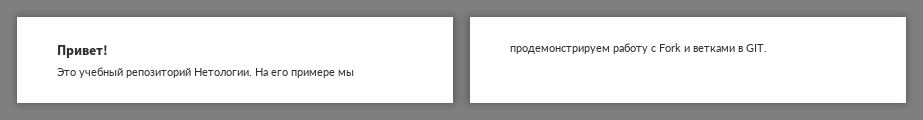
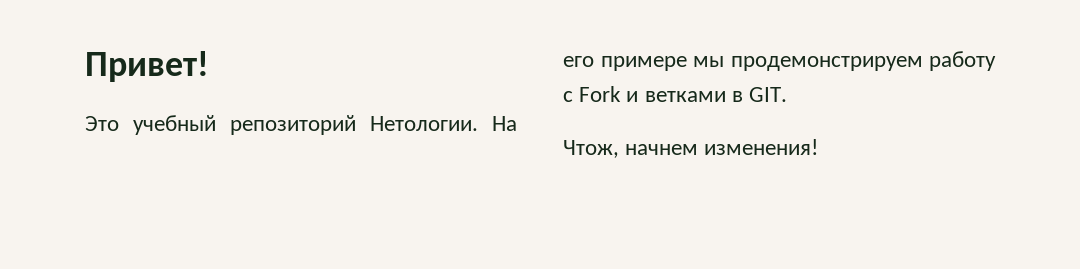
(767, 48) none -> [563,139,819,158] // Чтож, начнем изменения!

